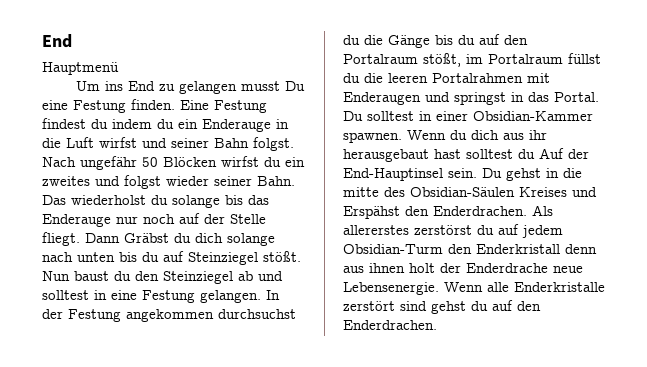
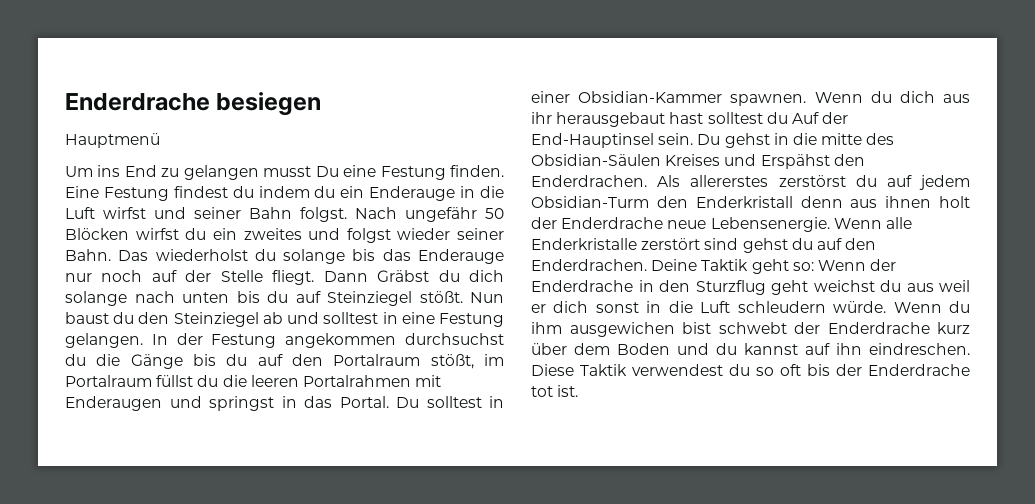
[42,34,72,48] End -> [65,92,322,116] Enderdrache besiegen
(437, 325) none -> [651,259,897,274] [531,280,970,295] [531,301,970,313] [531,322,970,337] [531,343,970,355] [531,364,970,376] [531,385,579,397] Deine Taktik geht so: Wenn der Enderdrache in den Sturzflug geht weichst du aus weil er dich sonst in die Luft schleudern würde. Wenn du ihm ausgewichen bist schwebt der Enderdrache kurz über dem Boden und du kannst auf ihn eindreschen. Diese Taktik verwendest du so oft bis der Enderdrache tot ist.

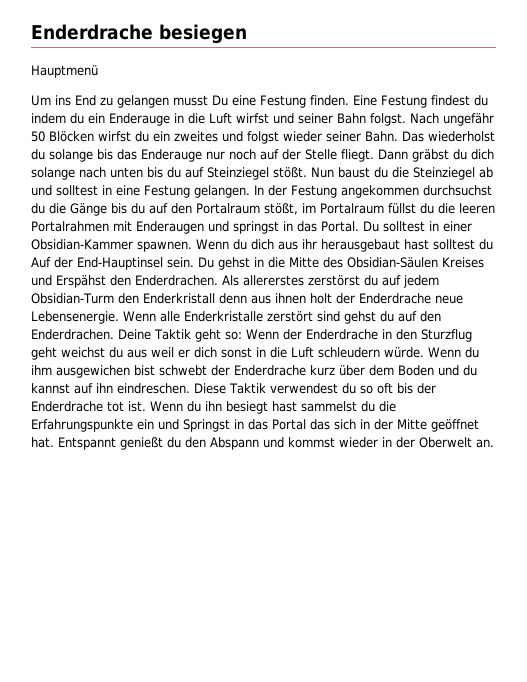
[377,270,430,282] Gräbst -> [412,149,449,162] gräbst
[138,312,170,324] den -> [392,167,409,178] die
[821,133,863,145] mitte -> [289,257,319,268] Mitte
(579, 391) none -> [150,401,396,414] [31,419,479,432] [31,437,494,450] Wenn du ihn besiegt hast sammelst du die Erfahrungspunkte ein und Springst in das Portal das sich in der Mitte geöffnet hat. Entspannt genießt du den Abspann und kommst wieder in der Oberwelt an.

